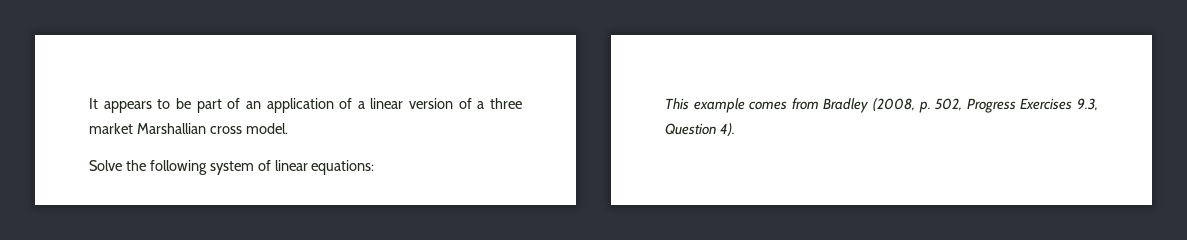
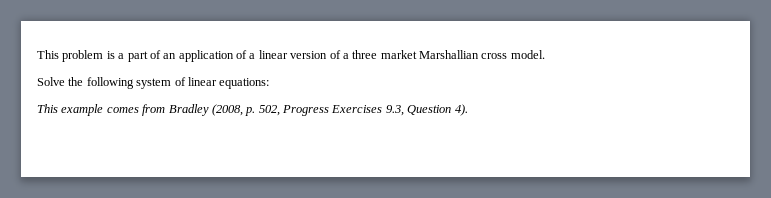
[89,98,191,113] It appears to be -> [37,50,125,62] This problem is a

